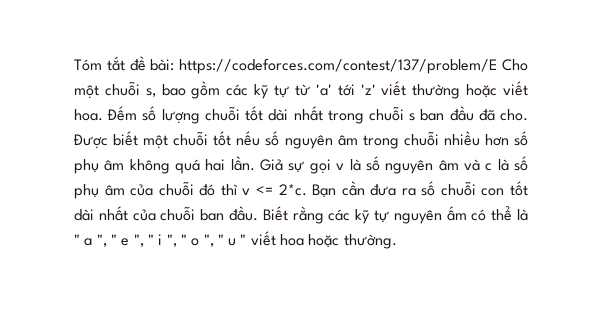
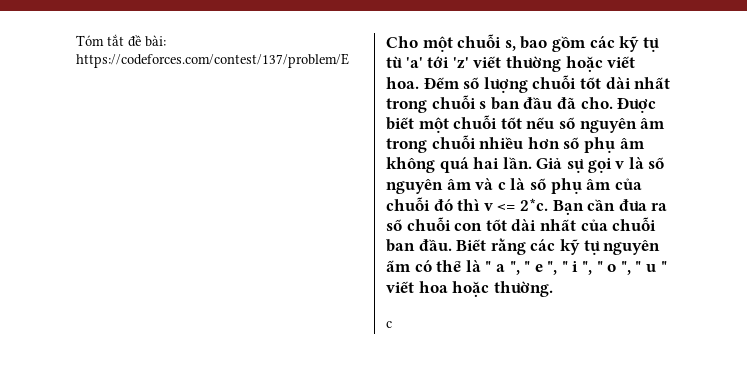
(498, 66) none -> (349, 60) //
(397, 241) none -> [386,321,392,328] // c

